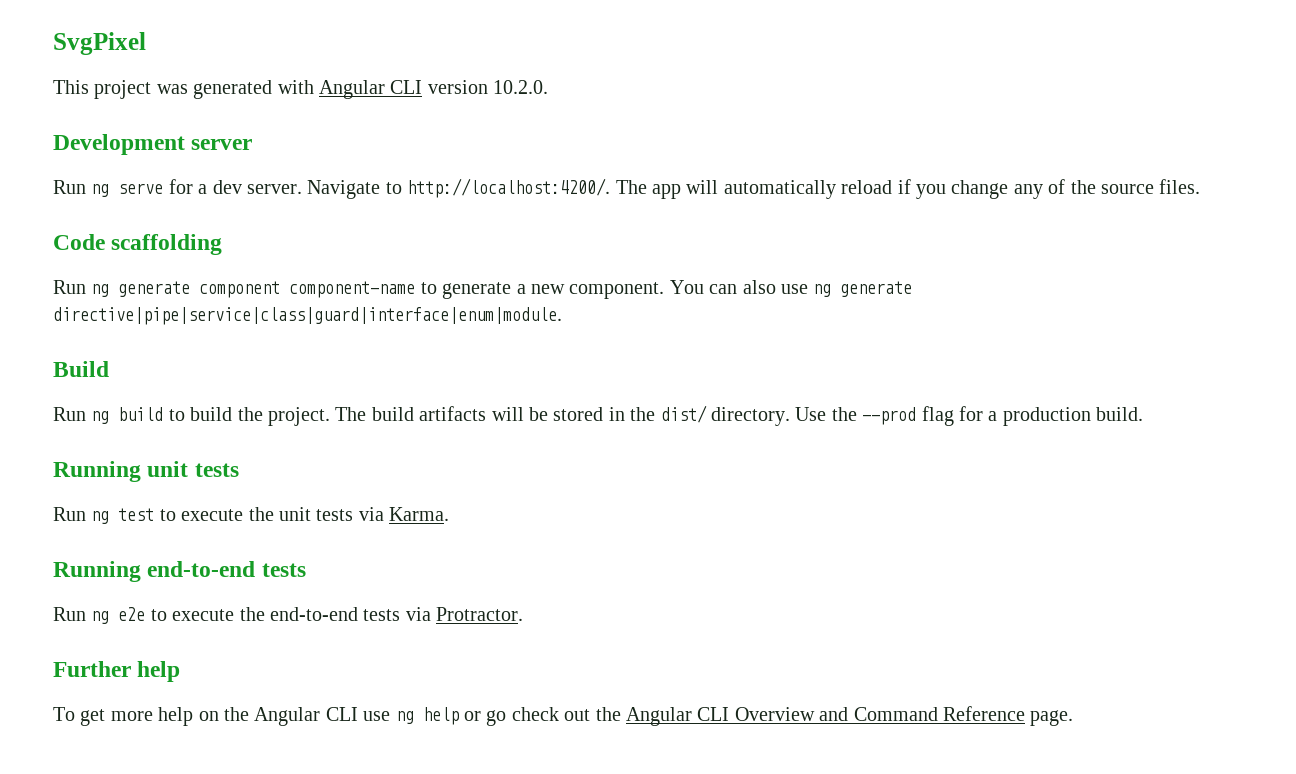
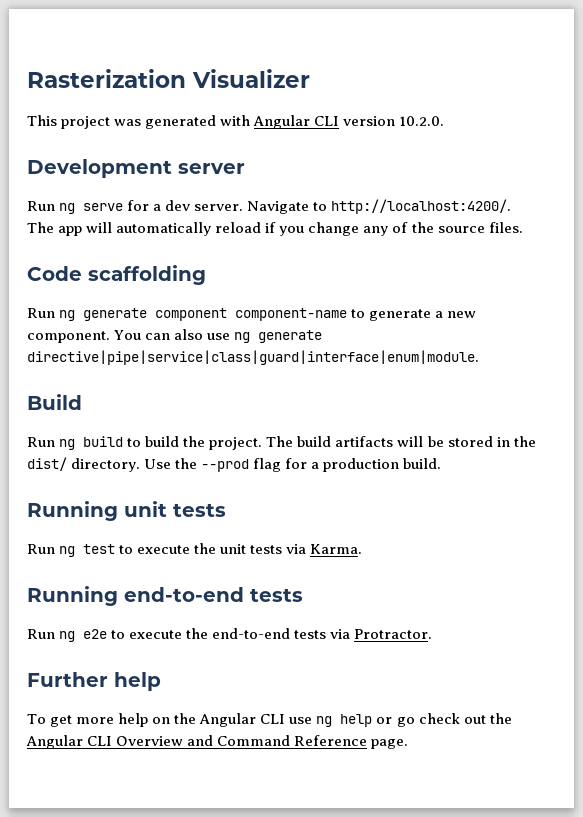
[53,32,146,55] SvgPixel -> [27,69,310,88] Rasterization Visualizer

